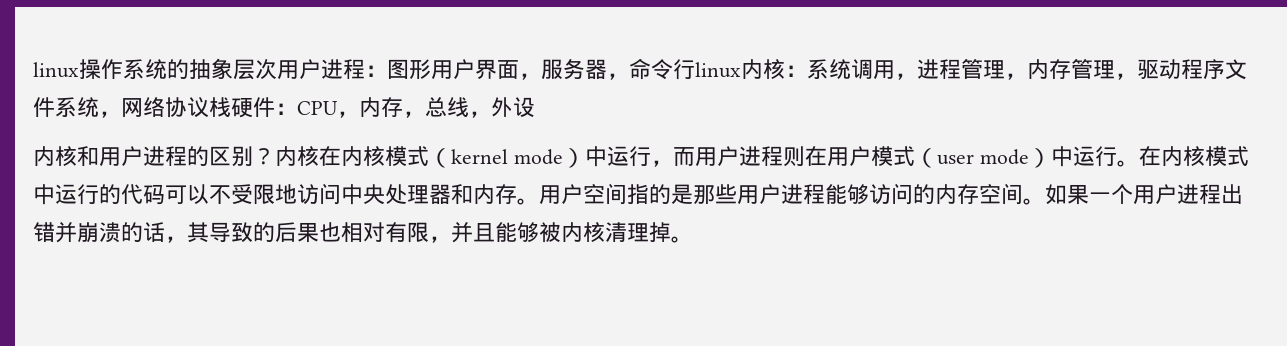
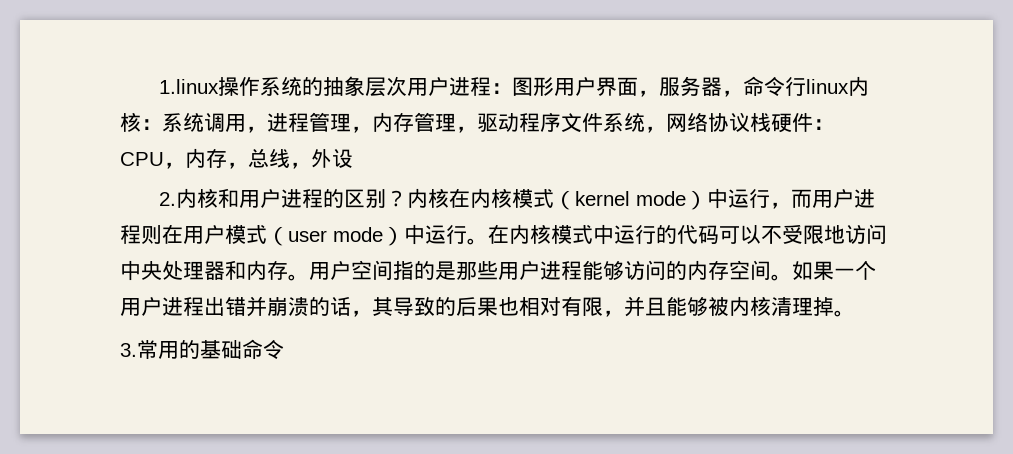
[33,62,79,78] linux -> [159,79,220,94] 1.linux
(535, 107) none -> [159,192,177,206] 2.
(693, 239) none -> [120,339,284,360] // 3.常用的基础命令

